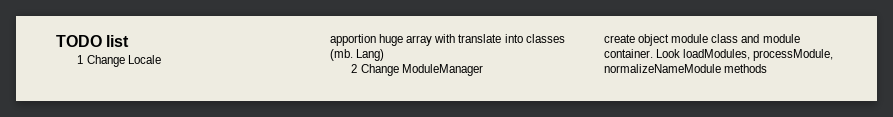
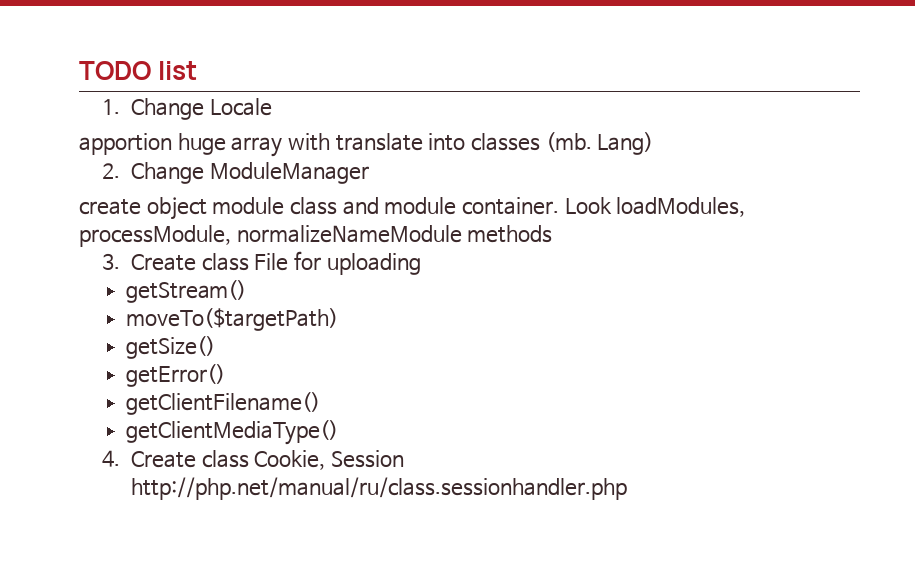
[77,55,84,64] 1 -> [102,99,121,115] 1.
[351,64,358,73] 2 -> [102,163,121,179] 2.
(768, 68) none -> [102,251,421,275] [125,280,247,303] [125,308,339,331] [125,336,215,359] [125,364,225,387] [125,392,320,415] [125,420,339,445] [102,450,404,470] [130,477,627,500] // 3. Create class File for uploading // getStream() // moveTo($targetPath) // getSize() // getError() // getClientFilename() // getClientMediaType() // 4. Create class Cookie, Session http://php.net/manual/ru/class.sessionhandler.php

